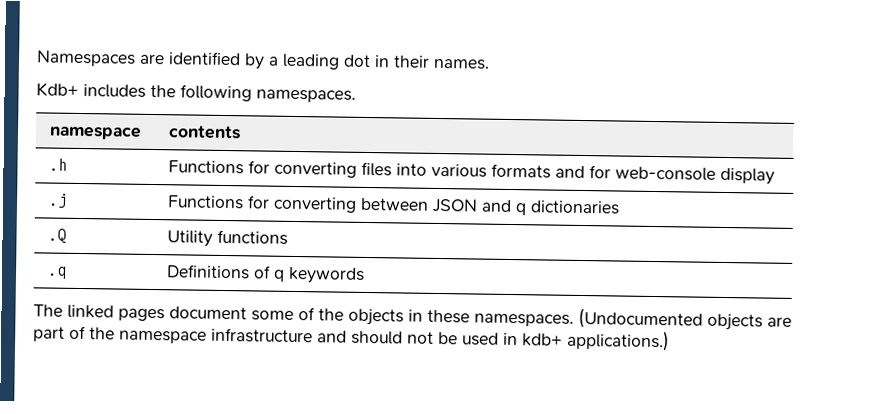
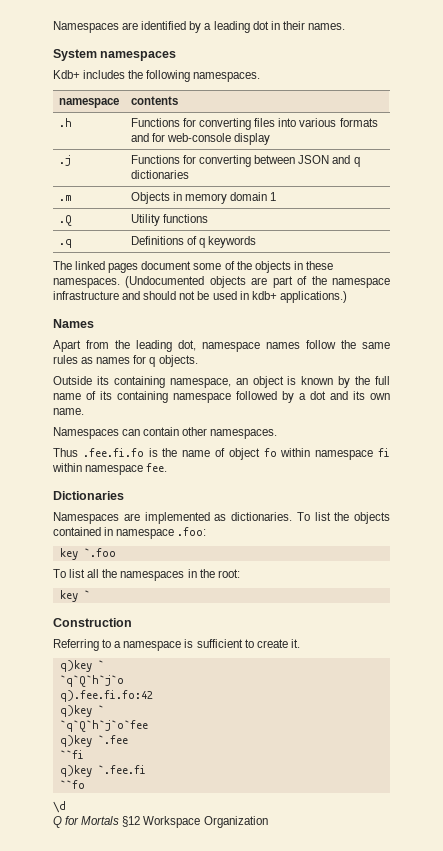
(490, 64) none -> [53,49,177,61] // System namespaces
(620, 207) none -> [58,195,72,201] [130,192,277,204] // .m | Objects in memory domain 1
(670, 340) none -> [53,319,94,328] [53,340,390,352] [53,355,198,367] [53,376,390,388] [53,391,390,403] [53,408,84,415] [53,427,278,439] [53,448,391,460] [52,463,168,475] [53,491,124,500] [53,512,390,524] [53,527,207,539] [59,548,116,560] [53,569,240,581] [59,590,90,602] [53,618,132,627] [53,639,300,651] [59,660,104,672] [59,675,124,687] [59,690,153,702] [59,705,104,717] [59,720,148,732] [59,735,128,747] [59,750,84,759] [59,765,146,777] [59,780,85,789] [53,801,66,813] [53,816,268,828] // Names // Apart from the leading dot, namespace names follow the same rules as names for q objects. // Outside its containing namespace, an object is known by the full name of its containing namespace followed by a dot and its own name. // Namespaces can contain other namespaces. // Thus .fee.fi.fo is the name of object fo within namespace fi within namespace fee. // Dictionaries // Namespaces are implemented as dictionaries. To list the objects contained in namespace .foo: // key `.foo // To list all the namespaces in the root: // key ` // Construction // Referring to a namespace is sufficient to create it. // q)key ` // `q`Q`h`j`o // q).fee.fi.fo:42 // q)key ` // `q`Q`h`j`o`fee // q)key `.fee // ``fi // q)key `.fee.fi // ``fo // \d // Q for Mortals §12 Workspace Organization

